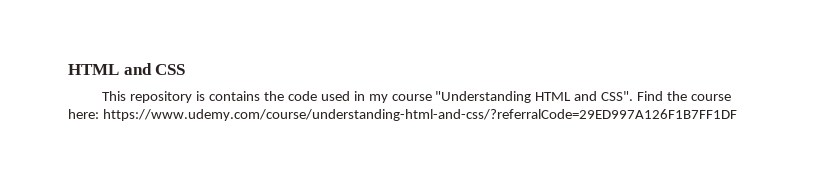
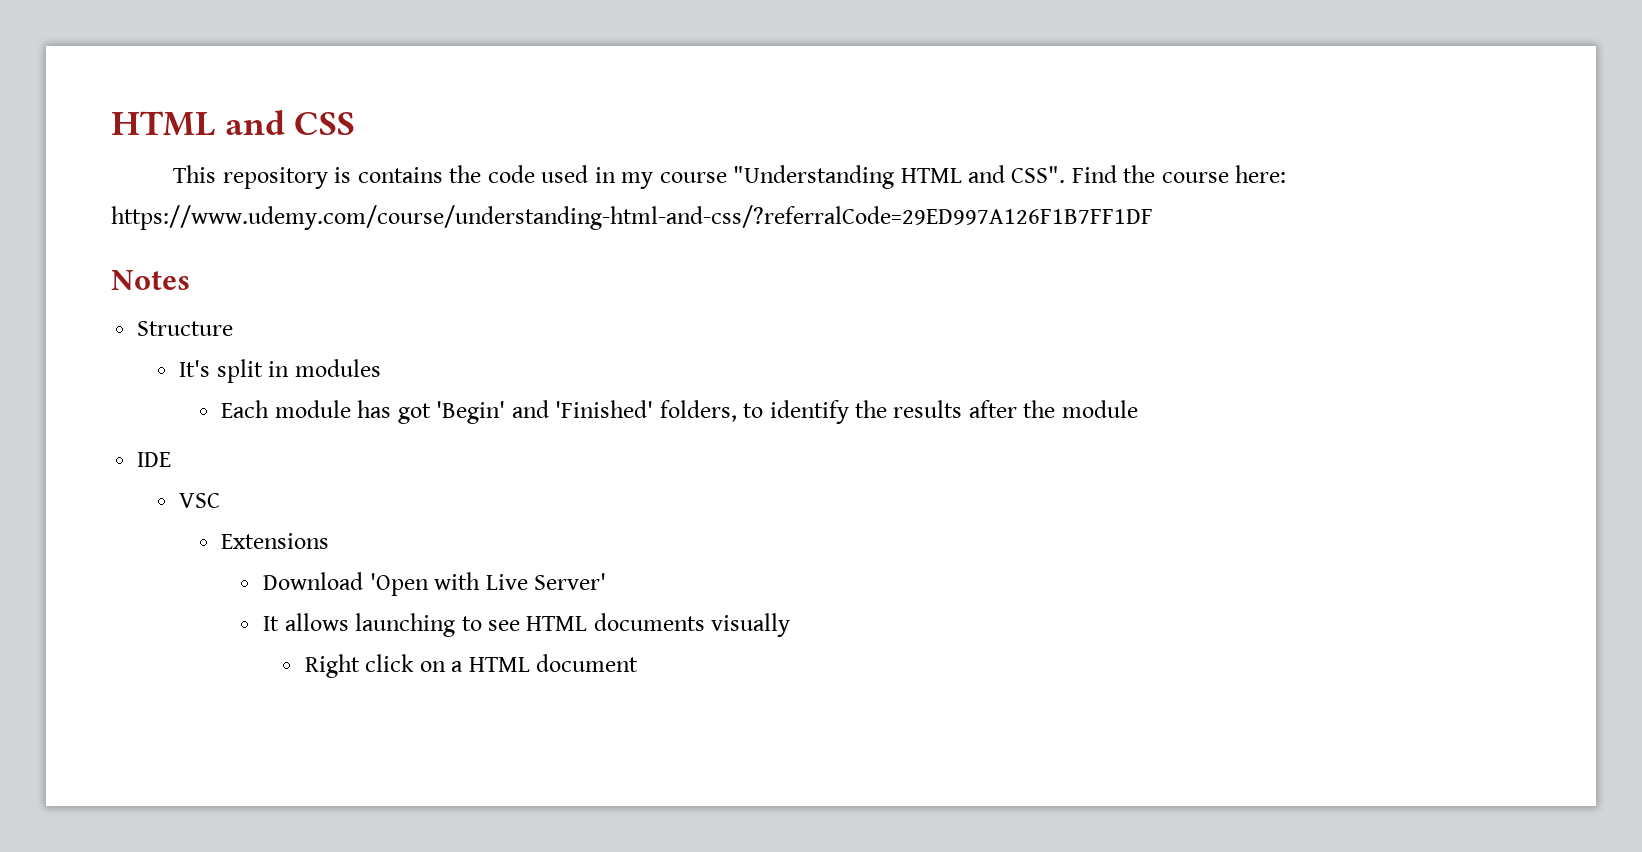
(737, 115) none -> [111,270,190,290] [137,321,234,336] [179,359,381,383] [221,400,1138,424] [137,452,172,467] [179,493,221,508] [221,533,330,549] [263,572,607,596] [263,613,791,637] [304,654,639,678] // Notes // Structure // It's split in modules // Each module has got 'Begin' and 'Finished' folders, to identify the results after the module // IDE // VSC // Extensions // Download 'Open with Live Server' // It allows launching to see HTML documents visually // Right click on a HTML document

